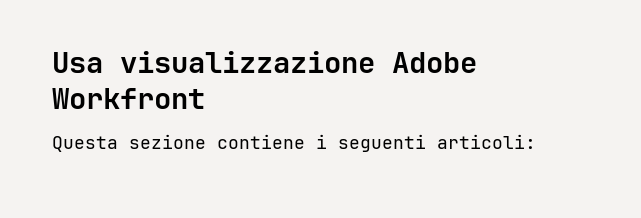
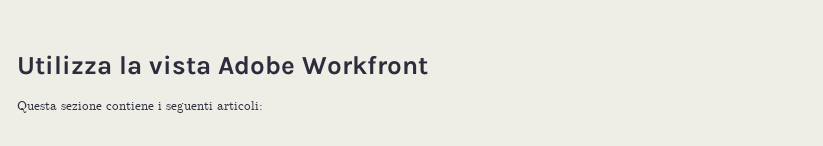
[52,51,375,73] Usa visualizzazione -> [17,55,212,75] Utilizza la vista

